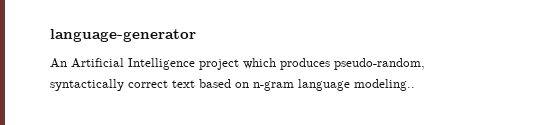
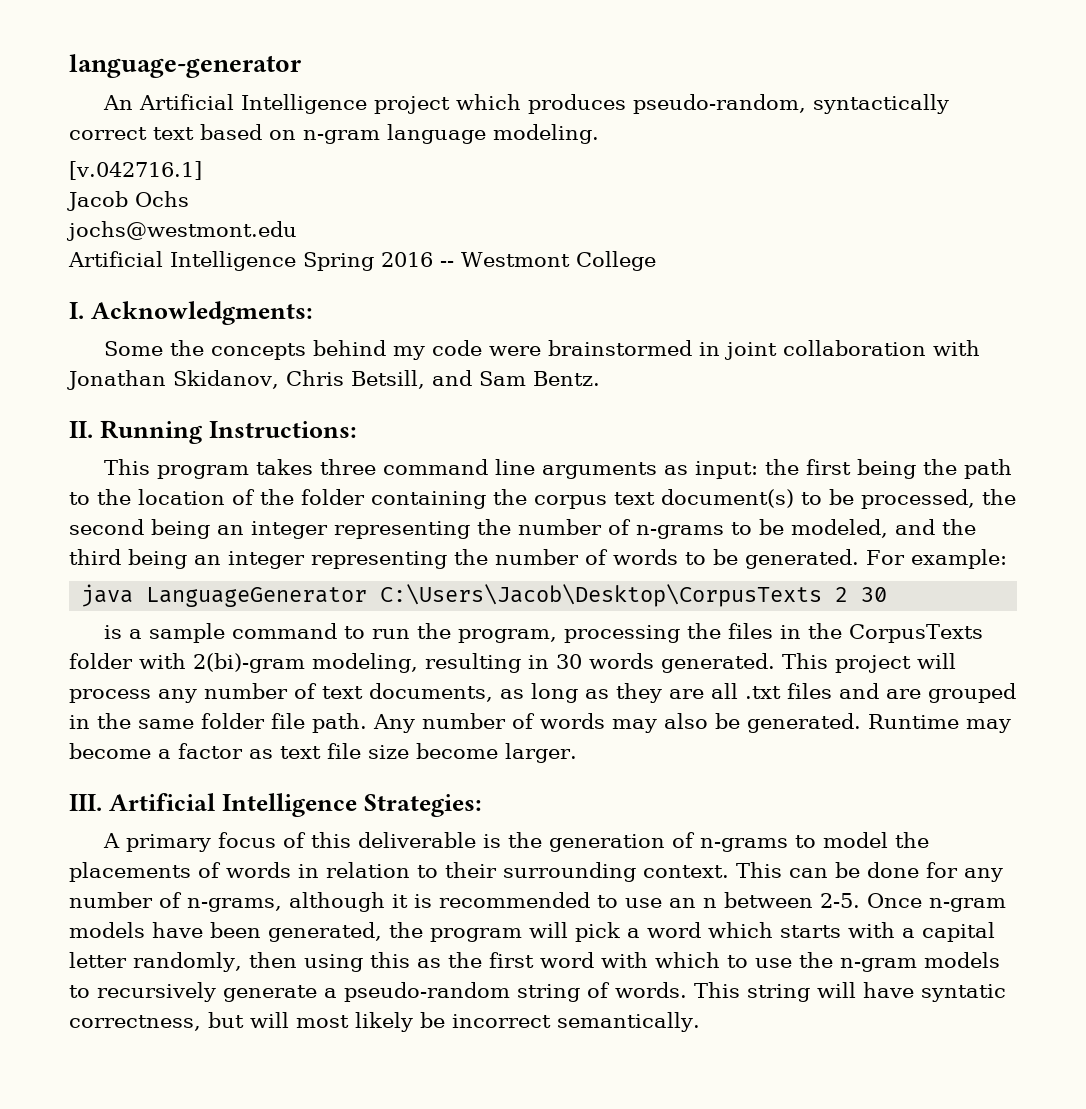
[354,79,415,91] modeling.. -> [493,124,599,144] [69,161,202,180] [67,191,189,211] [66,221,297,241] [68,251,656,271] [69,301,313,325] [103,340,980,360] [67,370,600,390] [69,420,357,444] [103,459,1012,479] [69,489,1016,509] [69,519,976,539] [69,549,1007,569] [81,584,888,607] [103,623,983,643] [69,653,956,673] [69,683,1016,703] [69,713,1011,733] [69,743,577,763] [69,793,482,817] [102,832,929,852] [69,862,1003,882] [69,892,1006,912] [69,922,995,942] [69,952,1000,972] [69,982,1006,1002] [69,1012,700,1032] modeling. // [v.042716.1] // Jacob Ochs // jochs@westmont.edu // Artificial Intelligence Spring 2016 -- Westmont College // I. Acknowledgments: // Some the concepts behind my code were brainstormed in joint collaboration with Jonathan Skidanov, Chris Betsill, and Sam Bentz. // II. Running Instructions: // This program takes three command line arguments as input: the first being the path to the location of the folder containing the corpus text document(s) to be processed, the second being an integer representing the number of n-grams to be modeled, and the third being an integer representing the number of words to be generated. For example: // java LanguageGenerator C:\Users\Jacob\Desktop\CorpusTexts 2 30 // is a sample command to run the program, processing the files in the CorpusTexts folder with 2(bi)-gram modeling, resulting in 30 words generated. This project will process any number of text documents, as long as they are all .txt files and are grouped in the same folder file path. Any number of words may also be generated. Runtime may become a factor as text file size become larger. // III. Artificial Intelligence Strategies: // A primary focus of this deliverable is the generation of n-grams to model the placements of words in relation to their surrounding context. This can be done for any number of n-grams, although it is recommended to use an n between 2-5. Once n-gram models have been generated, the program will pick a word which starts with a capital letter randomly, then using this as the first word with which to use the n-gram models to recursively generate a pseudo-random string of words. This string will have syntatic correctness, but will most likely be incorrect semantically.

